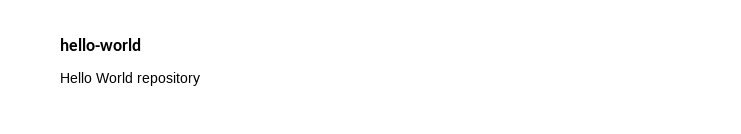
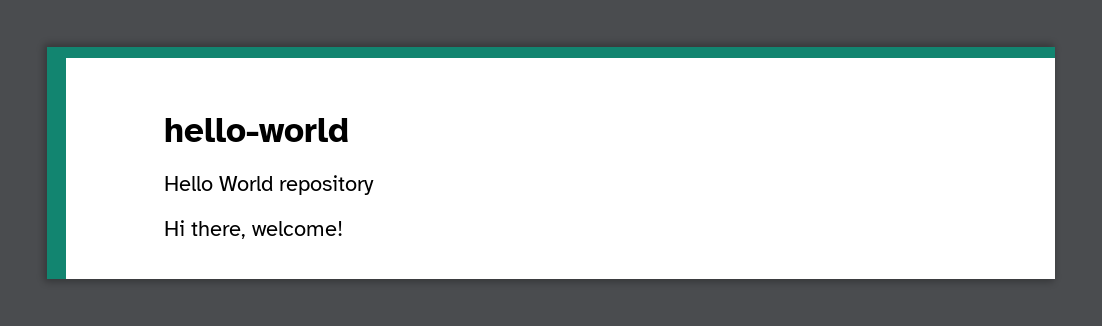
(200, 79) none -> [164,220,343,239] // Hi there, welcome!

